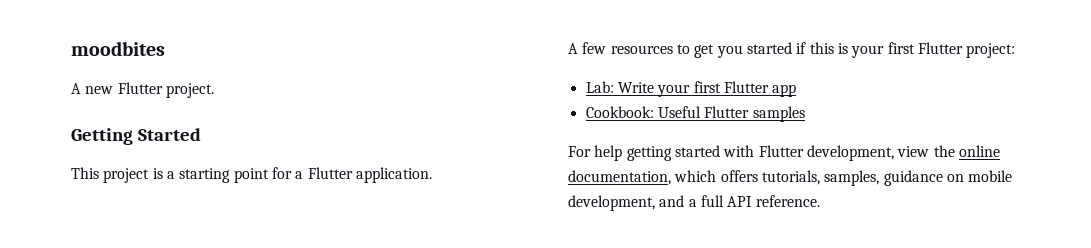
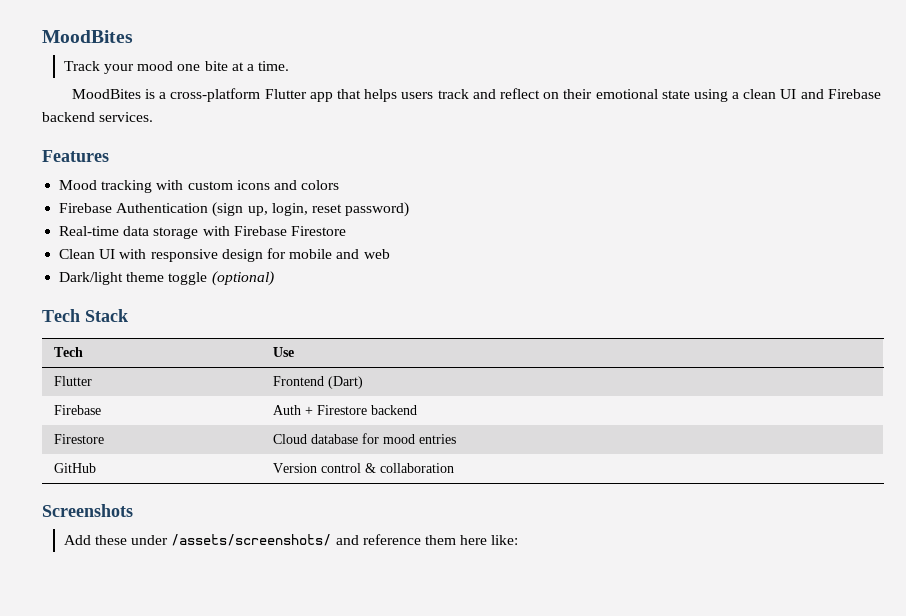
[71,41,165,56] [71,82,214,98] [71,128,201,145] [71,167,432,183] [568,42,1016,58] [585,81,797,97] [585,106,805,122] [568,145,1000,161] [568,170,1013,186] [568,195,820,211] moodbites // A new Flutter project. // Getting Started // This project is a starting point for a Flutter application. // A few resources to get you started if this is your first Flutter project: // Lab: Write your first Flutter app // Cookbook: Useful Flutter samples // For help getting started with Flutter development, view the online documentation, which offers tutorials, samples, guidance on mobile development, and a full API reference. -> [42,30,133,43] [63,61,290,74] [71,88,881,102] [42,112,154,122] [42,150,109,162] [59,180,340,193] [59,202,410,217] [59,226,346,239] [59,248,390,262] [59,271,274,286] [42,309,128,322] [53,347,83,357] [272,347,294,357] [53,376,92,386] [272,376,363,389] [53,405,101,415] [272,405,417,415] [53,434,104,444] [272,433,456,444] [53,463,96,473] [272,463,454,473] [42,504,133,517] [63,534,519,546] MoodBites // Track your mood one bite at a time. // MoodBites is a cross-platform Flutter app that helps users track and reflect on their emotional state using a clean UI and Firebase backend services. // Features // Mood tracking with custom icons and colors // Firebase Authentication (sign up, login, reset password) // Real-time data storage with Firebase Firestore // Clean UI with responsive design for mobile and web // Dark/light theme toggle (optional) // Tech Stack // Tech | Use // Flutter | Frontend (Dart) // Firebase | Auth + Firestore backend // Firestore | Cloud database for mood entries // GitHub | Version control & collaboration // Screenshots // Add these under /assets/screenshots/ and reference them here like:

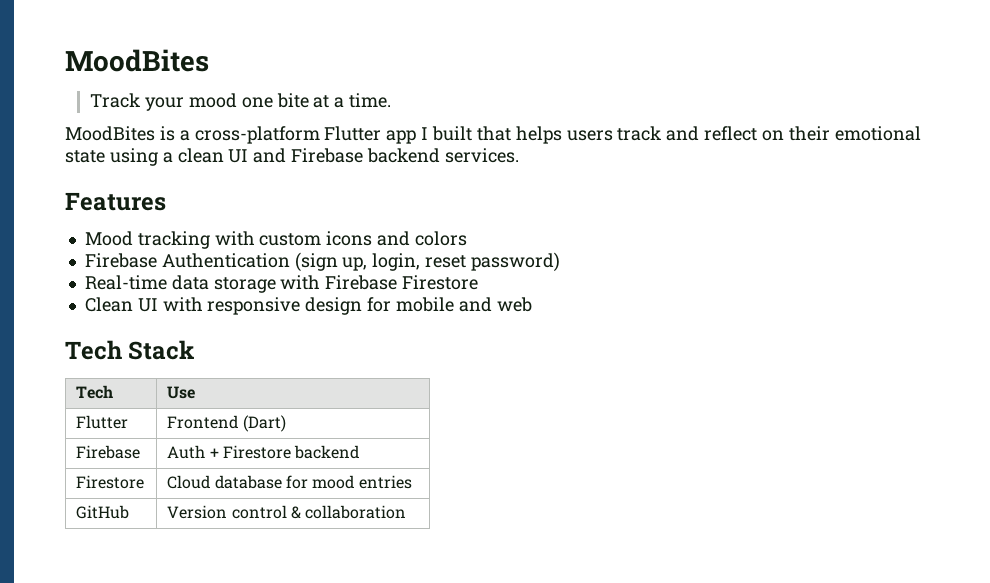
(333, 97) none -> [421,126,473,141] I built
[59,271,274,286] // Dark/light theme toggle (optional) -> (532, 304) none
[42,504,133,517] [63,534,519,546] // Screenshots // Add these under /assets/screenshots/ and reference them here like: -> (407, 512) none

